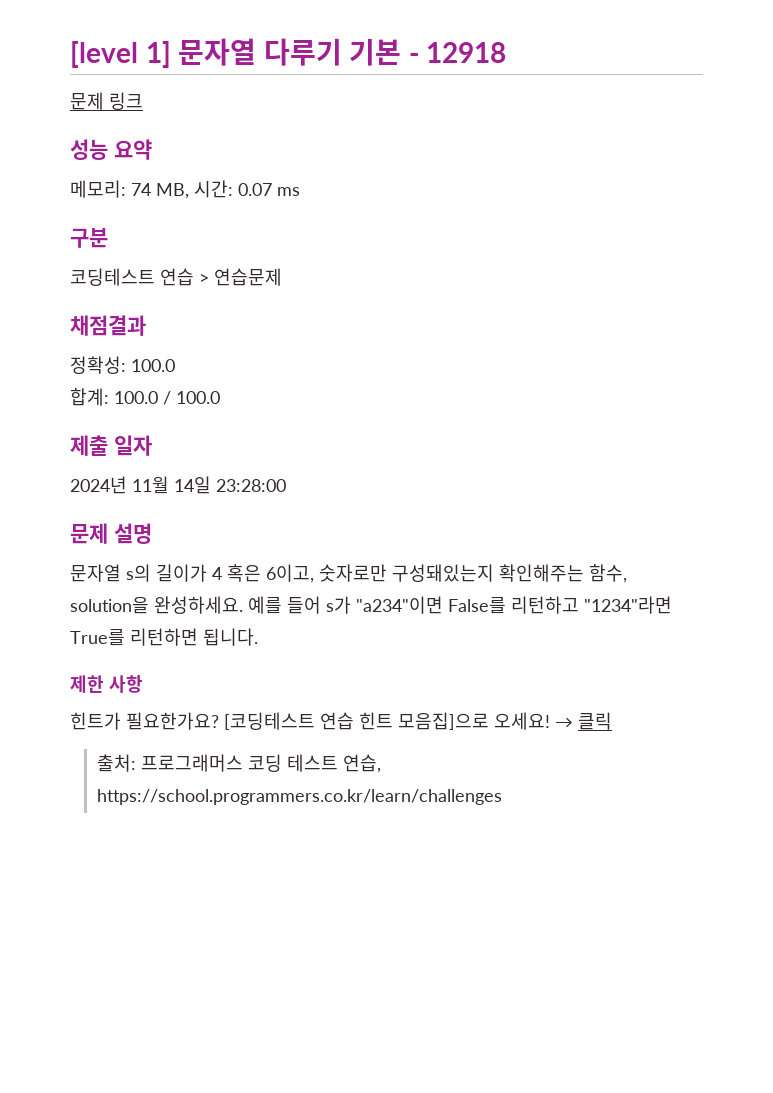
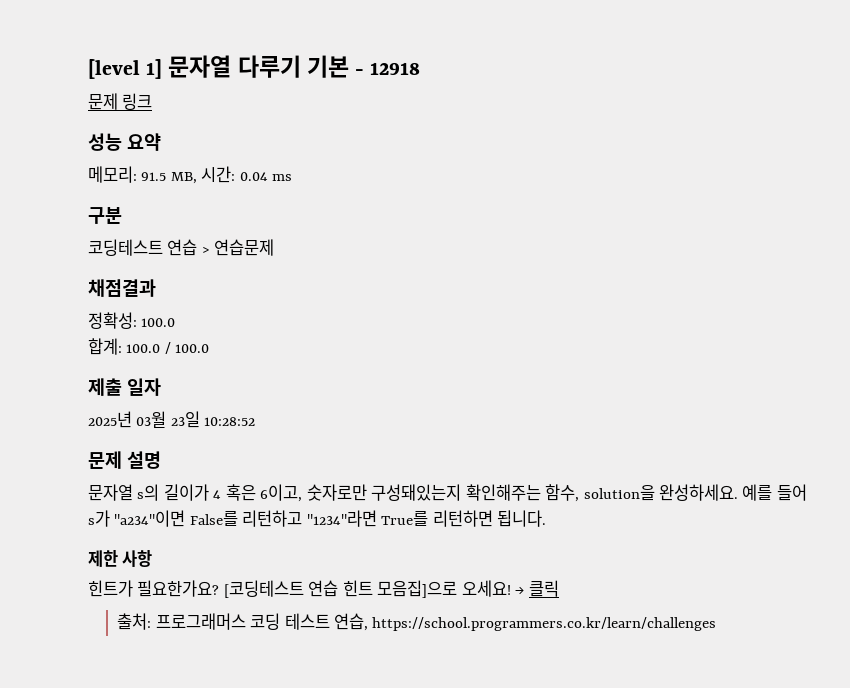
[131,183,151,196] 74 -> [141,172,167,181] 91.5
[238,183,272,196] 0.07 -> [239,172,268,181] 0.04
[70,476,286,494] 2024년 11월 14일 23:28:00 -> [88,411,256,428] 2025년 03월 23일 10:28:52

